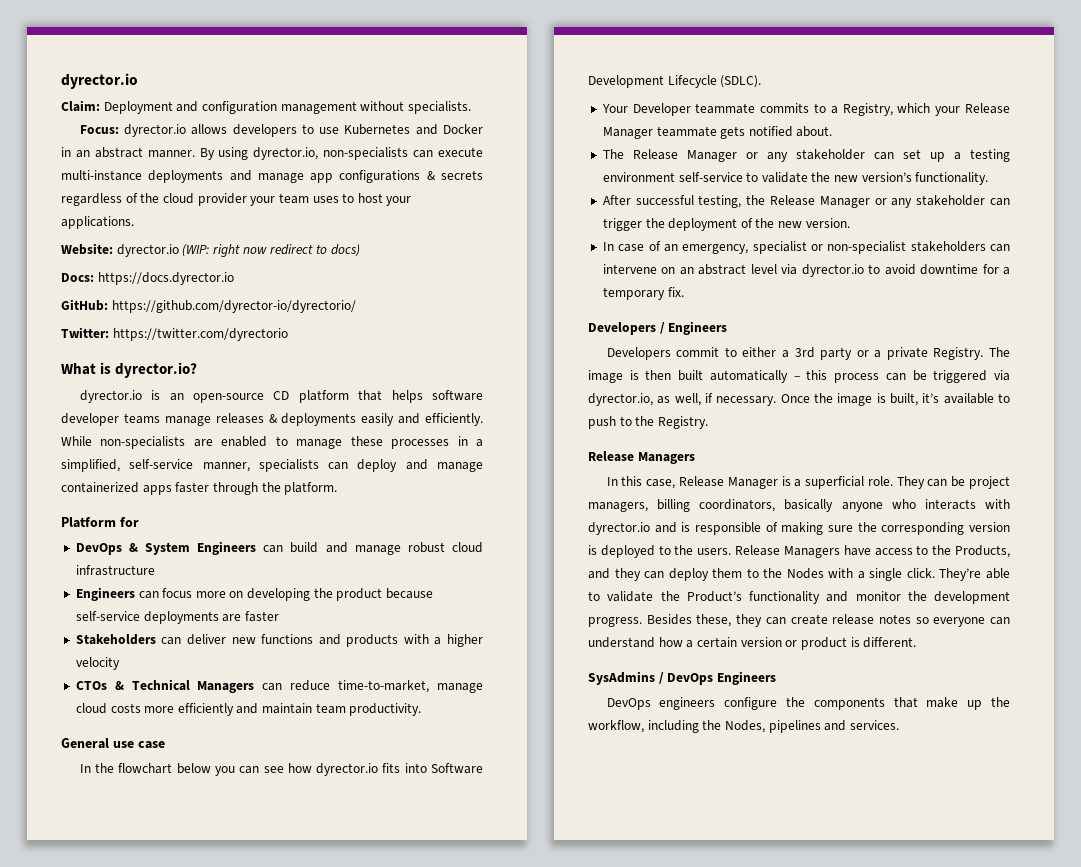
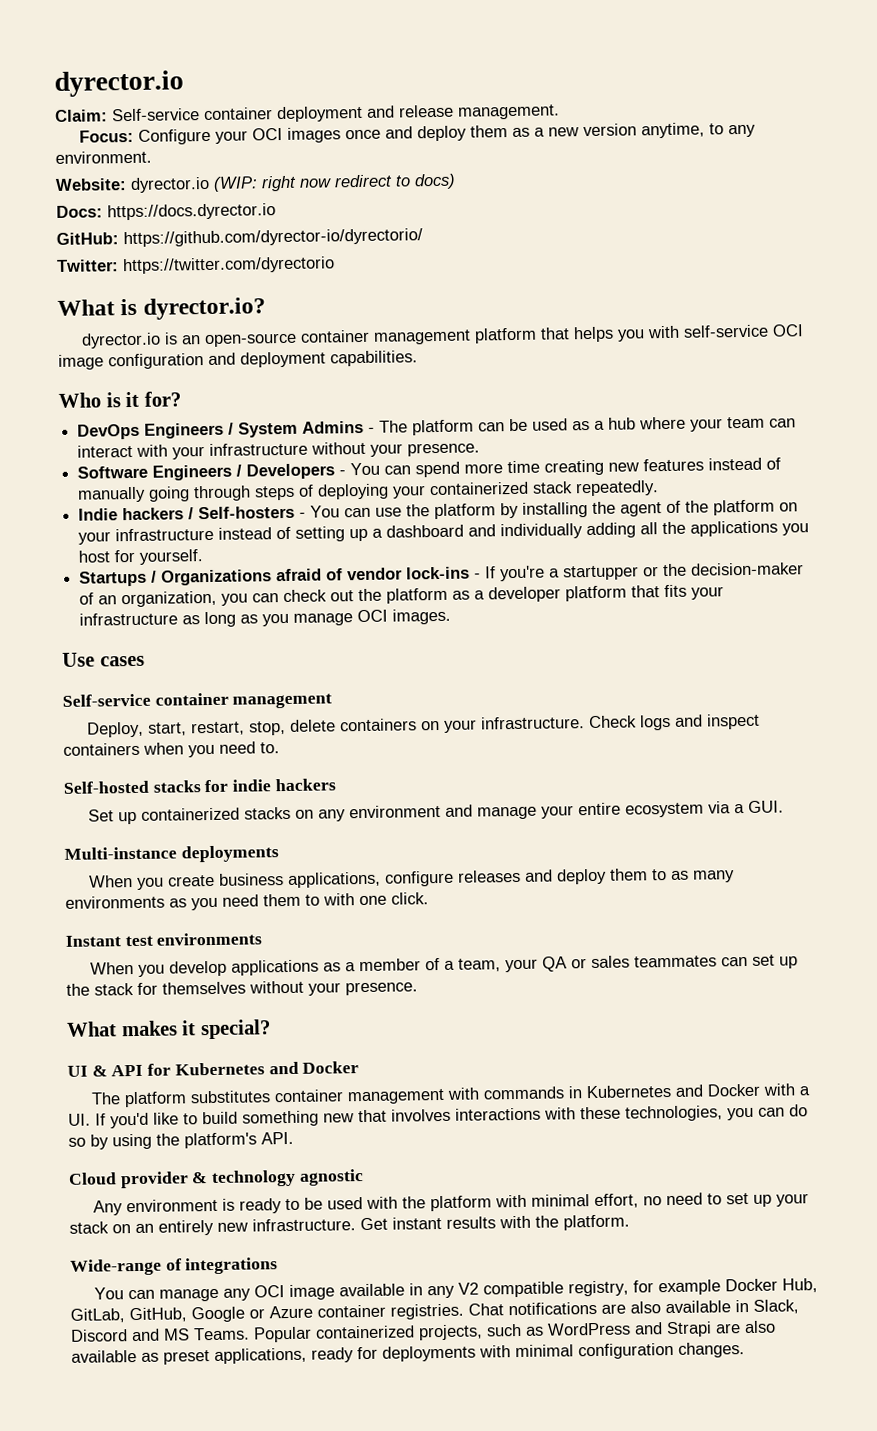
[103,101,471,114] [79,124,483,137] [61,147,484,160] [61,170,483,183] [61,193,412,206] [61,216,134,229] Deployment and configuration management without specialists. // Focus: dyrector.io allows developers to use Kubernetes and Docker in an abstract manner. By using dyrector.io, non-specialists can execute multi-instance deployments and manage app configurations & secrets regardless of the cloud provider your team uses to host your applications. -> [112,104,560,123] [79,122,757,145] [55,150,152,164] Self-service container deployment and release management. // Focus: Configure your OCI images once and deploy them as a new version anytime, to any environment.
[273,391,290,400] CD -> [300,329,472,345] container management
[432,390,483,401] [61,413,483,426] [61,436,484,449] [61,459,483,472] [61,482,338,495] [61,517,139,528] [75,541,483,555] [75,565,155,576] [75,587,434,601] [75,611,279,624] [75,634,483,647] [75,657,120,670] [75,679,483,693] [75,703,422,716] [61,738,165,749] [79,763,484,776] [588,75,762,88] [601,103,1010,116] [602,126,833,139] [602,149,1010,162] [602,172,989,185] [602,195,1010,208] [602,218,850,231] [602,241,1010,254] [602,264,1010,277] [602,287,684,300] [588,321,728,335] [606,347,1011,360] [588,370,1010,383] [588,393,1010,406] [588,416,708,429] [588,451,695,464] [606,476,1010,489] [588,499,1010,512] [588,522,1010,535] [588,545,1010,558] [588,568,1011,581] [588,591,1010,604] [588,614,1010,627] [588,637,917,650] [588,671,776,685] [606,697,1010,710] [588,720,899,733] software developer teams manage releases & deployments easily and efficiently. While non-specialists are enabled to manage these processes in a simplified, self-service manner, specialists can deploy and manage containerized apps faster through the platform. // Platform for // DevOps & System Engineers can build and manage robust cloud infrastructure // Engineers can focus more on developing the product because self-service deployments are faster // Stakeholders can deliver new functions and products with a higher velocity // CTOs & Technical Managers can reduce time-to-market, manage cloud costs more efficiently and maintain team productivity. // General use case // In the flowchart below you can see how dyrector.io fits into Software Development Lifecycle (SDLC). // Your Developer teammate commits to a Registry, which your Release Manager teammate gets notified about. // The Release Manager or any stakeholder can set up a testing environment self-service to validate the new version’s functionality. // After successful testing, the Release Manager or any stakeholder can trigger the deployment of the new version. // In case of an emergency, specialist or non-specialist stakeholders can intervene on an abstract level via dyrector.io to avoid downtime for a temporary fix. // Developers / Engineers // Developers commit to either a 3rd party or a private Registry. The image is then built automatically – this process can be triggered via dyrector.io, as well, if necessary. Once the image is built, it’s available to push to the Registry. // Release Managers // In this case, Release Manager is a superficial role. They can be project managers, billing coordinators, basically anyone who interacts with dyrector.io and is responsible of making sure the corresponding version is deployed to the users. Release Managers have access to the Products, and they can deploy them to the Nodes with a single click. They’re able to validate the Product’s functionality and monitor the development progress. Besides these, they can create release notes so everyone can understand how a certain version or product is different. // SysAdmins / DevOps Engineers // DevOps engineers configure the components that make up the workflow, including the Nodes, pipelines and services. -> [617,324,805,342] [58,350,418,370] [58,391,181,408] [77,416,797,440] [77,441,481,460] [77,457,782,481] [77,480,660,503] [78,499,799,521] [78,520,810,545] [78,549,204,565] [79,562,805,587] [79,584,725,608] [79,608,452,628] [62,652,145,667] [62,692,333,709] [87,713,761,738] [63,741,280,758] [63,778,336,794] [88,800,785,825] [64,845,279,863] [89,868,736,890] [65,892,429,911] [65,932,263,947] [90,954,799,977] [66,980,418,996] [66,1019,271,1040] [67,1061,360,1077] [91,1083,812,1108] [68,1104,808,1129] [68,1131,294,1150] [68,1169,364,1189] [93,1192,810,1216] [69,1214,630,1236] [70,1257,279,1276] [94,1278,819,1302] [70,1299,799,1323] [71,1320,776,1343] [71,1342,745,1365] you with self-service OCI image configuration and deployment capabilities. // Who is it for? // DevOps Engineers / System Admins - The platform can be used as a hub where your team can interact with your infrastructure without your presence. // Software Engineers / Developers - You can spend more time creating new features instead of manually going through steps of deploying your containerized stack repeatedly. // Indie hackers / Self-hosters - You can use the platform by installing the agent of the platform on your infrastructure instead of setting up a dashboard and individually adding all the applications you host for yourself. // Startups / Organizations afraid of vendor lock-ins - If you're a startupper or the decision-maker of an organization, you can check out the platform as a developer platform that fits your infrastructure as long as you manage OCI images. // Use cases // Self-service container management // Deploy, start, restart, stop, delete containers on your infrastructure. Check logs and inspect containers when you need to. // Self-hosted stacks for indie hackers // Set up containerized stacks on any environment and manage your entire ecosystem via a GUI. // Multi-instance deployments // When you create business applications, configure releases and deploy them to as many environments as you need them to with one click. // Instant test environments // When you develop applications as a member of a team, your QA or sales teammates can set up the stack for themselves without your presence. // What makes it special? // UI & API for Kubernetes and Docker // The platform substitutes container management with commands in Kubernetes and Docker with a UI. If you'd like to build something new that involves interactions with these technologies, you can do so by using the platform's API. // Cloud provider & technology agnostic // Any environment is ready to be used with the platform with minimal effort, no need to set up your stack on an entirely new infrastructure. Get instant results with the platform. // Wide-range of integrations // You can manage any OCI image available in any V2 compatible registry, for example Docker Hub, GitLab, GitHub, Google or Azure container registries. Chat notifications are also available in Slack, Discord and MS Teams. Popular containerized projects, such as WordPress and Strapi are also available as preset applications, ready for deployments with minimal configuration changes.

